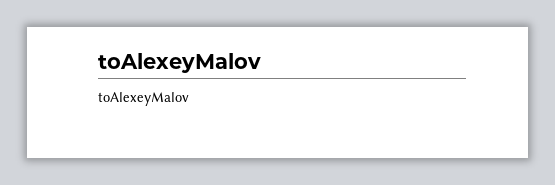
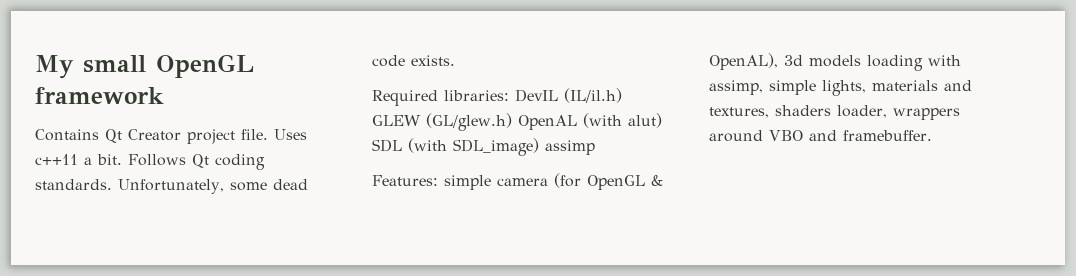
[98,53,261,73] [98,92,189,106] toAlexeyMalov // toAlexeyMalov -> [35,54,254,79] [35,87,164,104] [35,129,307,144] [35,154,265,170] [35,179,308,194] [372,55,455,67] [372,88,622,106] [372,113,662,131] [372,138,595,156] [372,173,663,190] [709,53,961,71] [709,80,972,96] [709,105,960,120] [709,130,932,142] My small OpenGL framework // Contains Qt Creator project file. Uses c++11 a bit. Follows Qt coding standards. Unfortunately, some dead code exists. // Required libraries: DevIL (IL/il.h) GLEW (GL/glew.h) OpenAL (with alut) SDL (with SDL_image) assimp // Features: simple camera (for OpenGL & OpenAL), 3d models loading with assimp, simple lights, materials and textures, shaders loader, wrappers around VBO and framebuffer.

